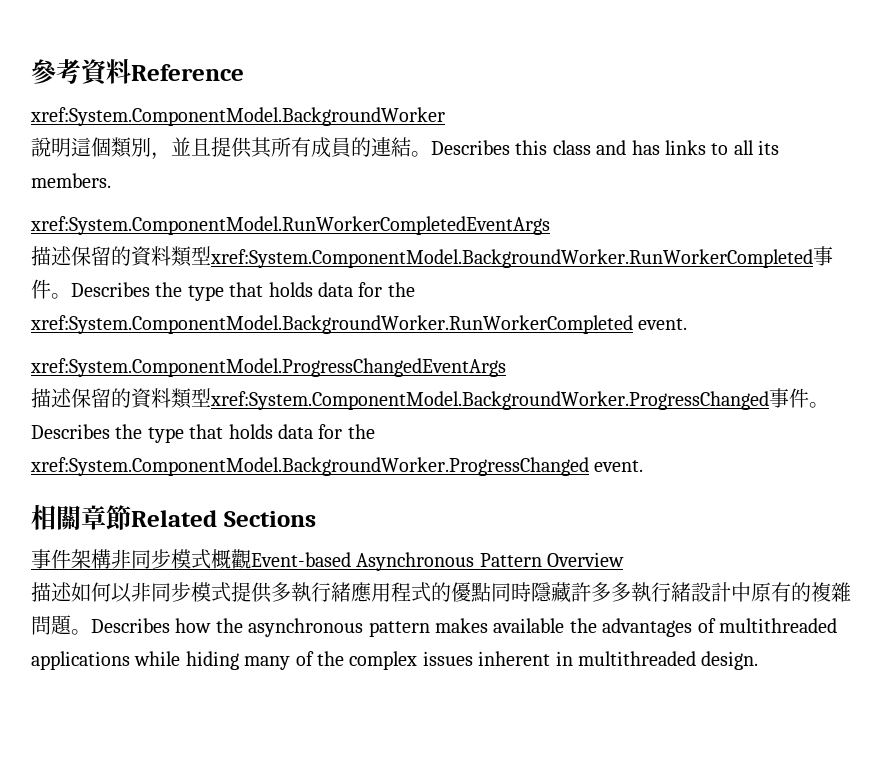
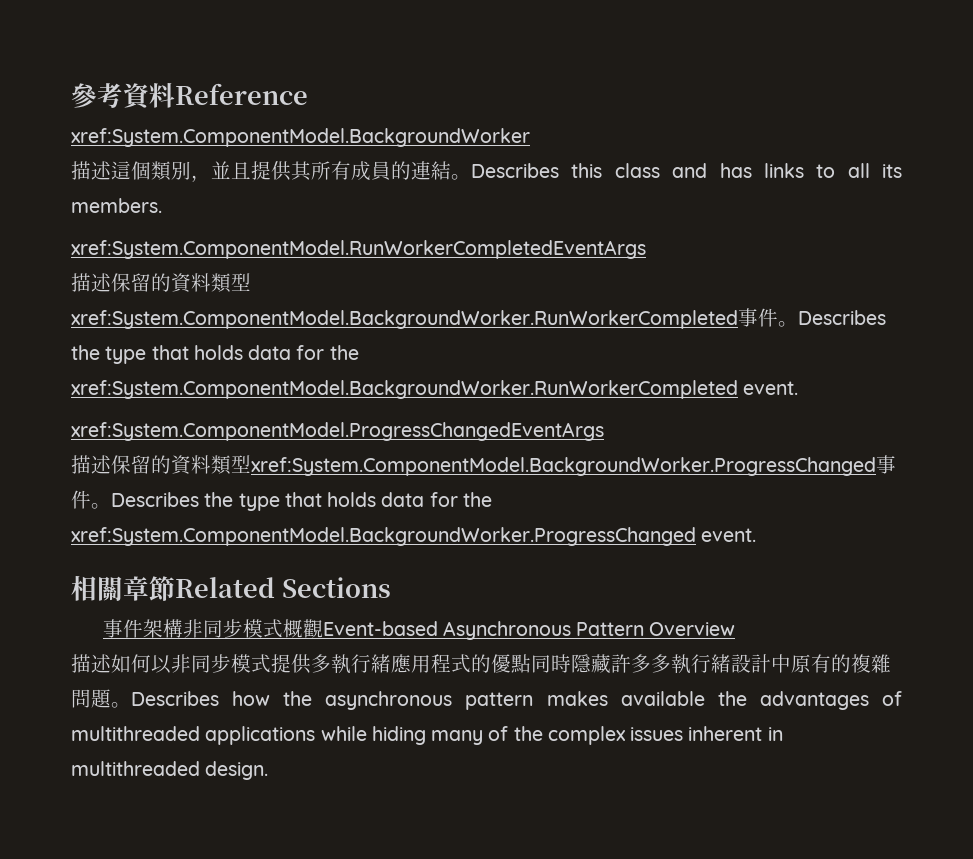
[31,137,71,157] 說明 -> [71,161,111,180] 描述

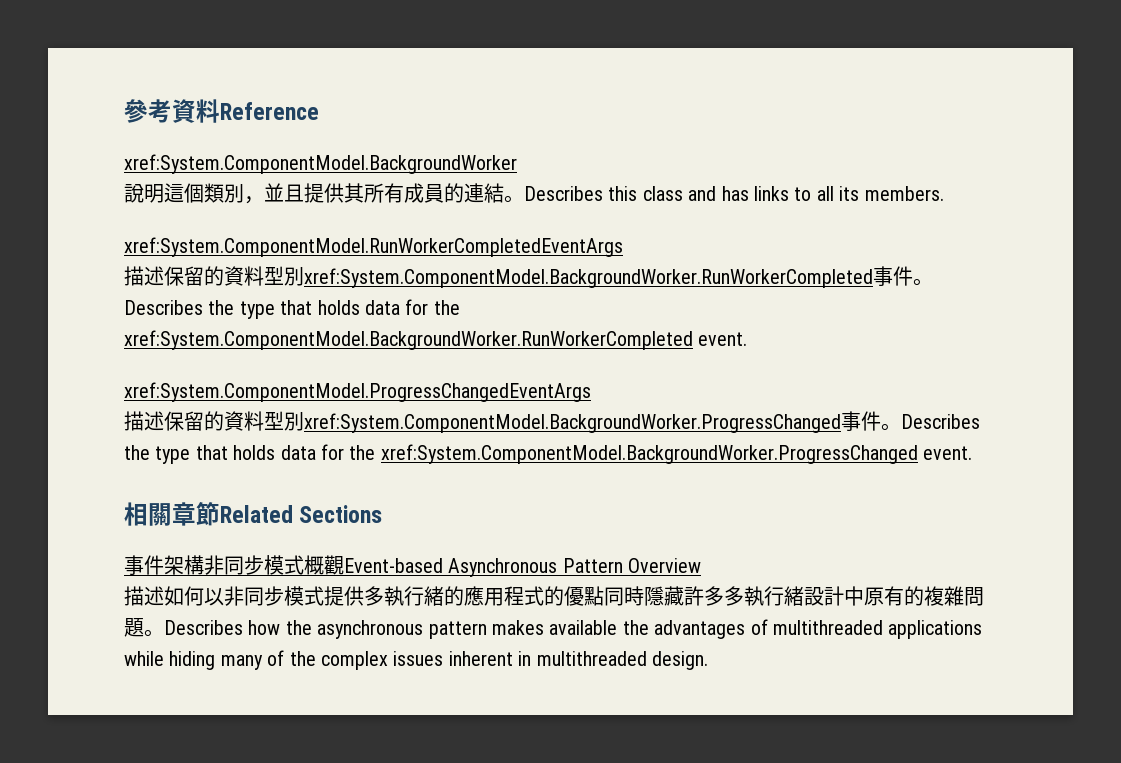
[71,161,111,180] 描述 -> [124,184,164,203] 說明
[211,273,251,293] 類型 -> [264,266,304,286] 型別
[211,455,251,475] 類型 -> [264,411,304,431] 型別
(391, 663) none -> [444,586,464,606] 的

